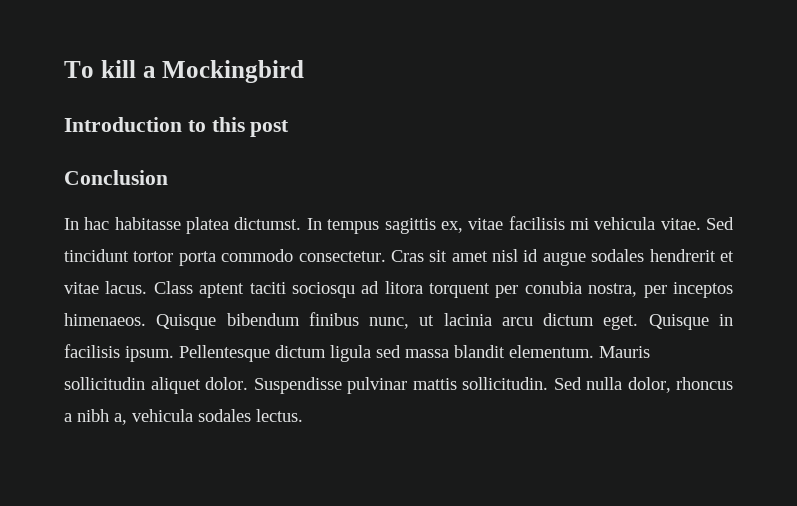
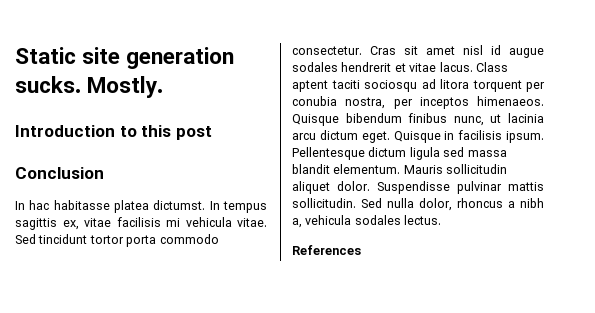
[64,60,305,83] To kill a Mockingbird -> [15,47,235,69] [15,76,164,98] Static site generation sucks. Mostly.
(303, 415) none -> [292,245,361,255] // References

